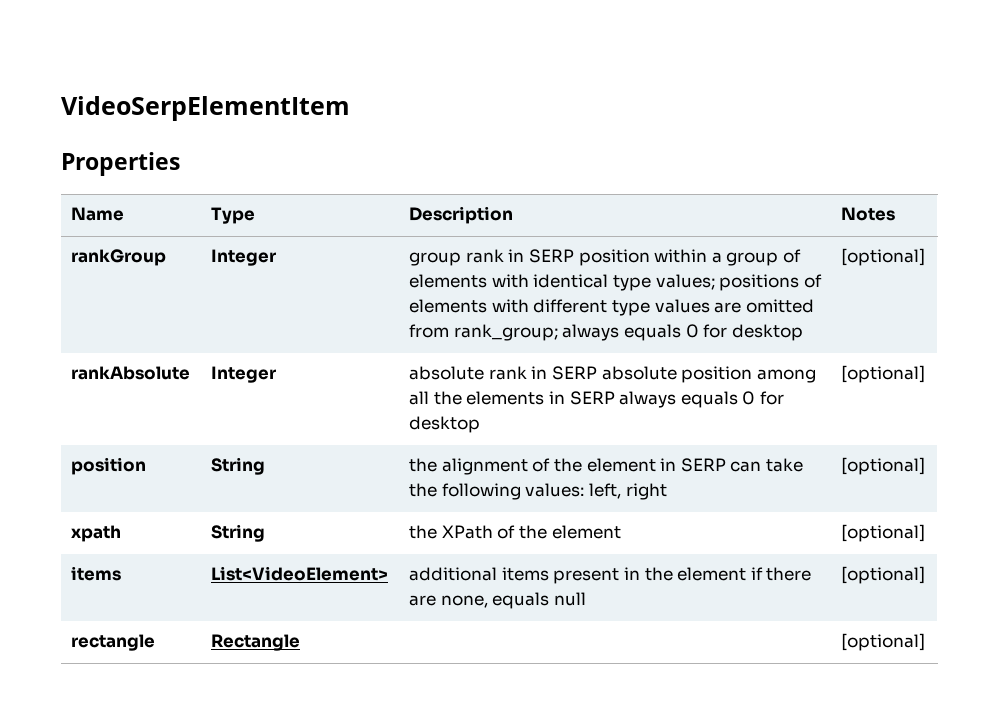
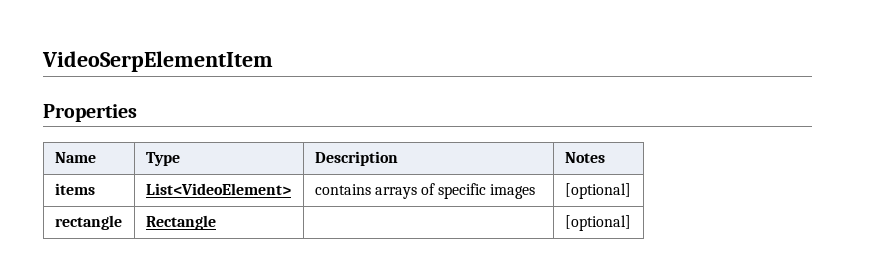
[71,249,167,266] [211,249,277,266] [409,249,801,266] [409,274,822,291] [409,299,814,316] [409,324,803,341] [841,248,926,266] [71,366,191,380] [211,366,277,383] [409,366,816,383] [409,391,784,408] [409,416,481,433] [841,365,926,383] [71,457,147,475] [211,457,266,475] [409,458,803,475] [409,483,667,500] [841,457,926,475] [71,525,122,542] [211,524,266,542] [409,525,621,539] [841,524,926,542] [71,566,122,581] [211,566,389,581] [409,567,812,584] [409,592,586,609] rankGroup | Integer | group rank in SERP position within a group of elements with identical type values; positions of elements with different type values are omitted from rank_group; always equals 0 for desktop | [optional] // rankAbsolute | Integer | absolute rank in SERP absolute position among all the elements in SERP always equals 0 for desktop | [optional] // position | String | the alignment of the element in SERP can take the following values: left, right | [optional] // xpath | String | the XPath of the element | [optional] // items | List<VideoElement> | additional items present in the element if there are none, equals null -> [54,183,95,195] [145,183,291,195] [314,183,536,199] items | List<VideoElement> | contains arrays of specific images

